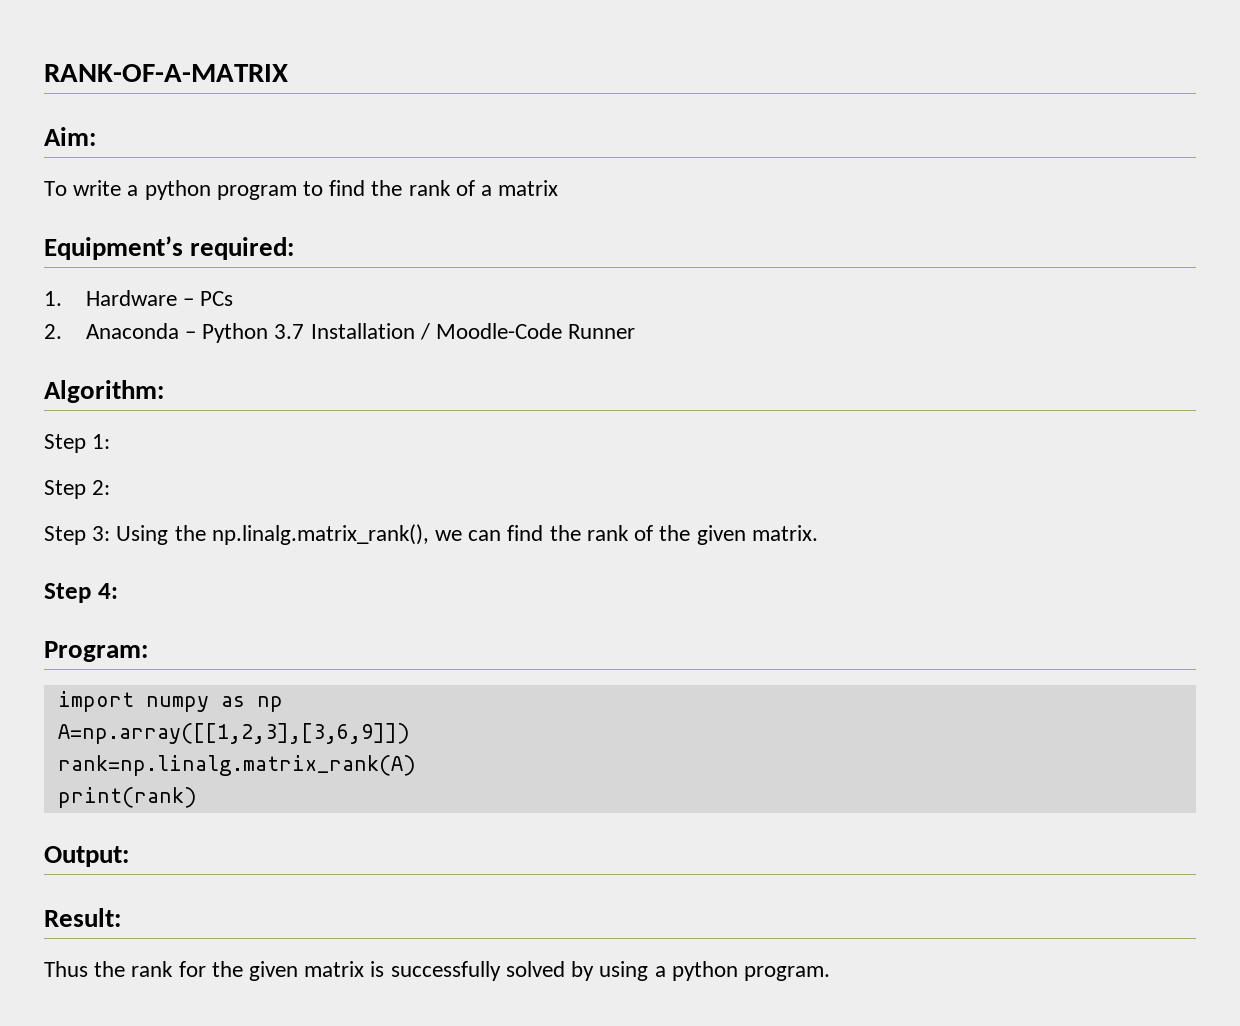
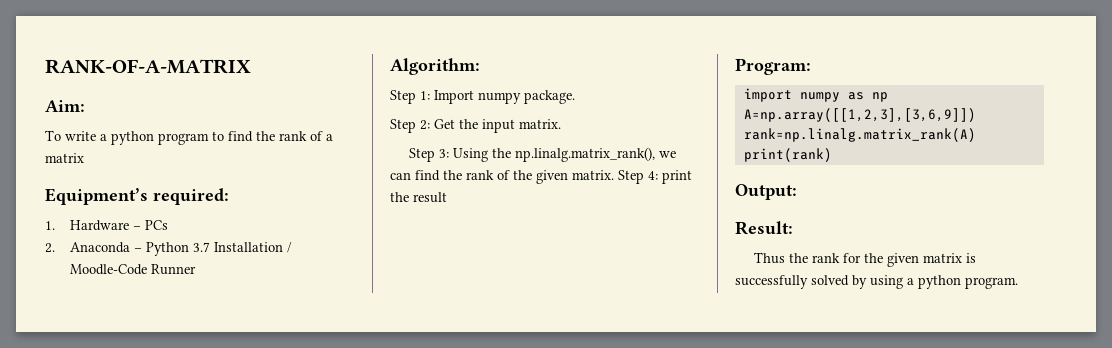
(111, 441) none -> [434,90,575,104] Import numpy package.
(111, 487) none -> [434,119,561,133] Get the input matrix.
(818, 533) // -> (614, 175) none
(118, 591) none -> [662,170,692,184] [390,192,447,203] print the result

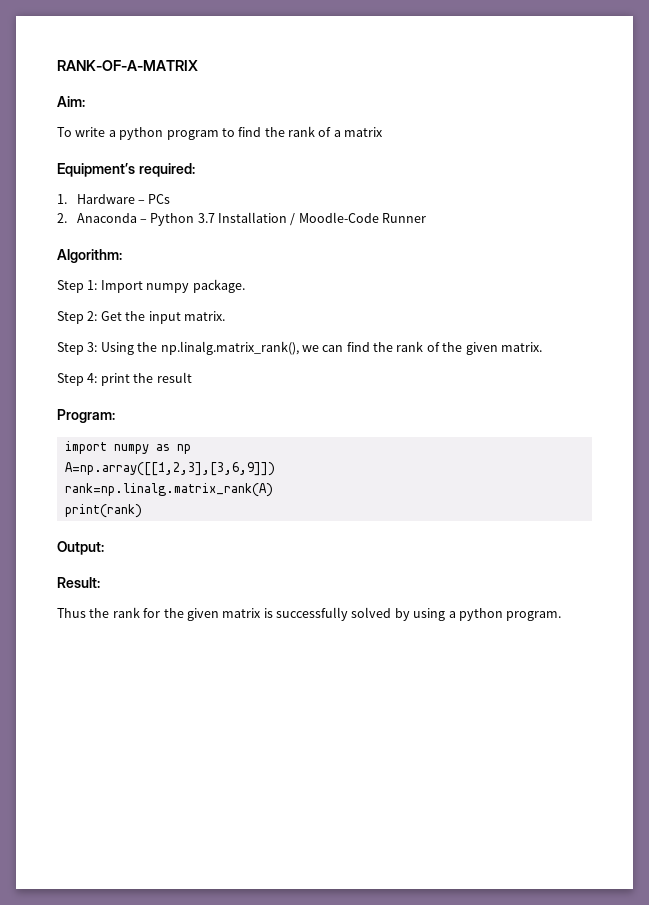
(614, 175) none -> (542, 347) //

